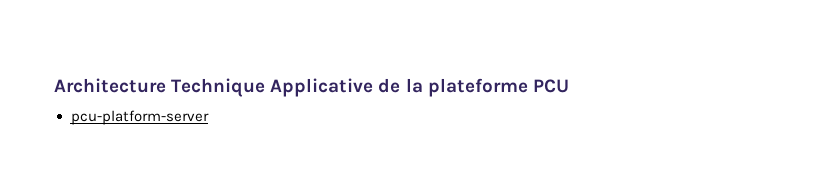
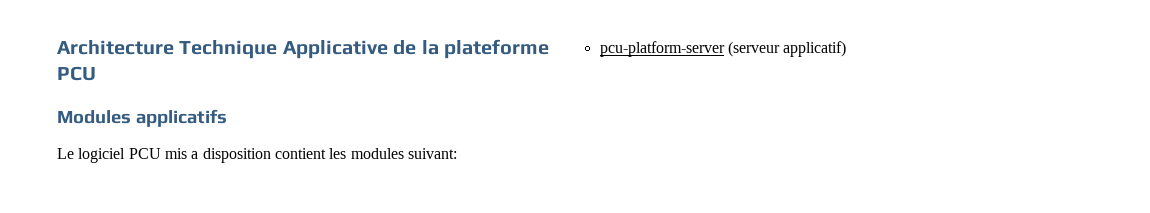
(569, 86) none -> [57,109,227,127] [57,148,457,163] // Modules applicatifs // Le logiciel PCU mis a disposition contient les modules suivant:
(209, 117) none -> [727,41,847,57] (serveur applicatif)

